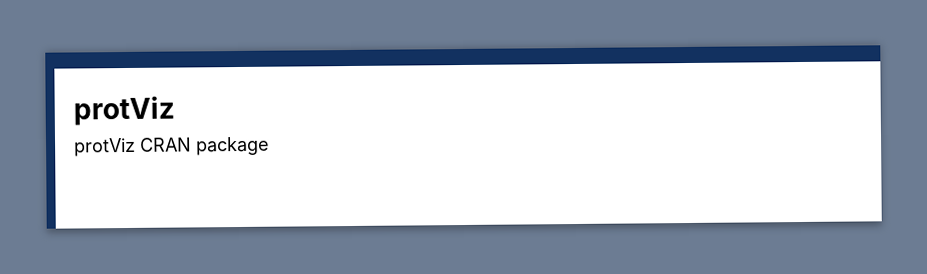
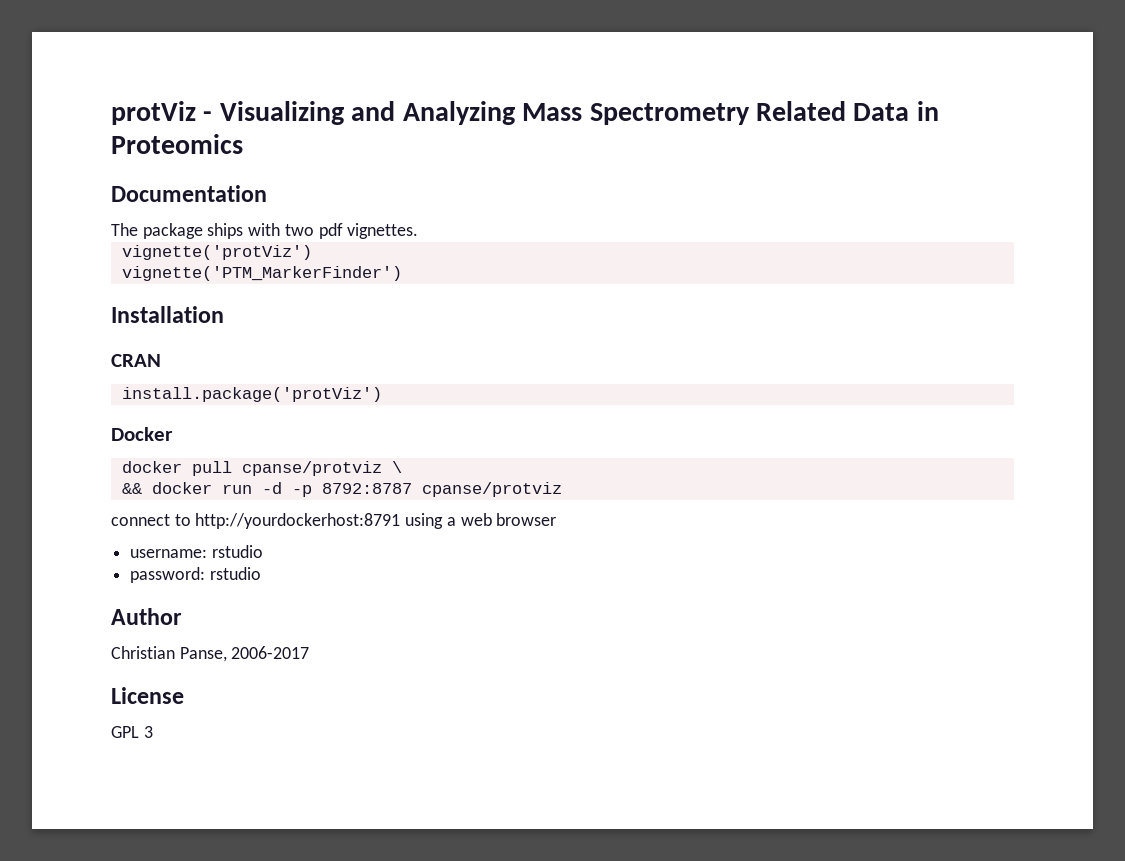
[73,95,175,126] [73,136,270,157] protViz // protViz CRAN package -> [111,101,939,125] [111,134,243,154] [111,185,267,202] [111,223,419,239] [121,245,312,260] [121,266,402,281] [111,306,224,323] [111,354,161,367] [121,387,382,402] [111,427,173,441] [121,461,402,476] [121,482,562,497] [111,513,557,529] [130,545,263,558] [130,567,261,583] [111,608,182,625] [111,646,310,662] [111,687,184,704] [111,726,153,738] protViz - Visualizing and Analyzing Mass Spectrometry Related Data in Proteomics // Documentation // The package ships with two pdf vignettes. // vignette('protViz') // vignette('PTM_MarkerFinder') // Installation // CRAN // install.package('protViz') // Docker // docker pull cpanse/protviz \ // && docker run -d -p 8792:8787 cpanse/protviz // connect to http://yourdockerhost:8791 using a web browser // username: rstudio // password: rstudio // Author // Christian Panse, 2006-2017 // License // GPL 3

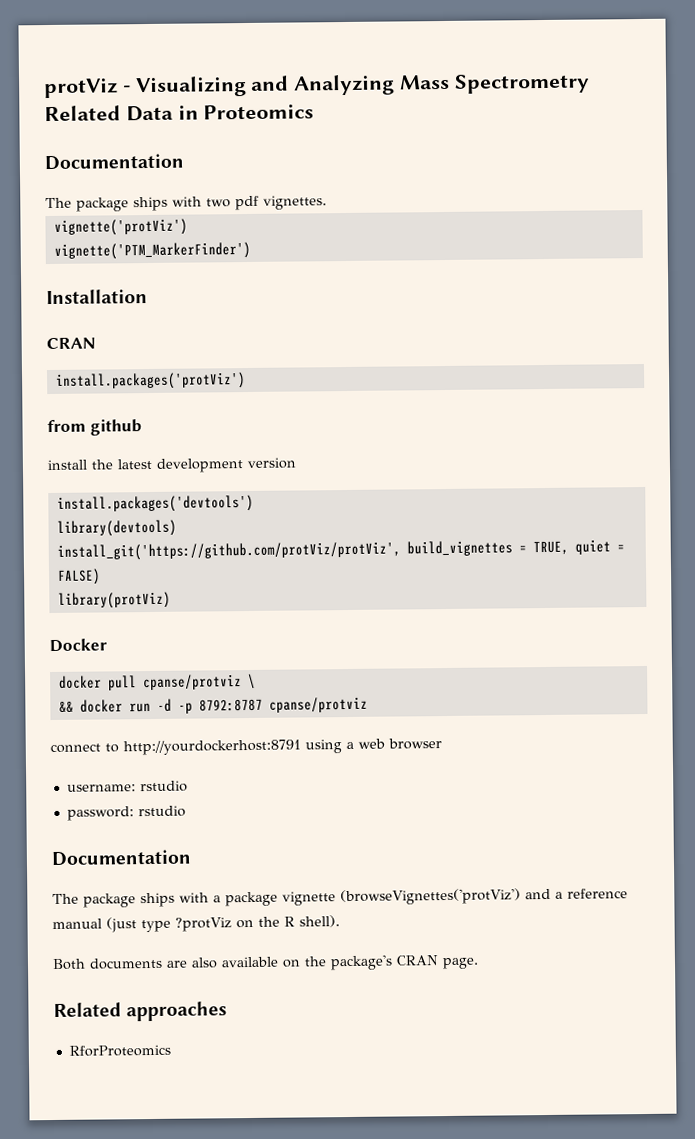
[121,387,382,402] install.package('protViz') -> [55,372,246,390] [47,419,142,436] [47,457,296,473] [56,494,254,513] [56,519,177,537] [56,539,625,561] [56,568,101,585] [57,591,171,609] install.packages('protViz') // from github // install the latest development version // install.packages('devtools') // library(devtools) // install_git('https://github.com/protViz/protViz', build_vignettes = TRUE, quiet = FALSE) // library(protViz)
[111,608,182,625] [111,646,310,662] [111,687,184,704] [111,726,153,738] Author // Christian Panse, 2006-2017 // License // GPL 3 -> [51,849,191,867] [52,888,628,908] [52,915,340,933] [52,954,479,971] [53,1001,228,1022] [68,1044,171,1057] Documentation // The package ships with a package vignette (browseVignettes('protViz') and a reference manual (just type ?protViz on the R shell). // Both documents are also available on the package's CRAN page. // Related approaches // RforProteomics

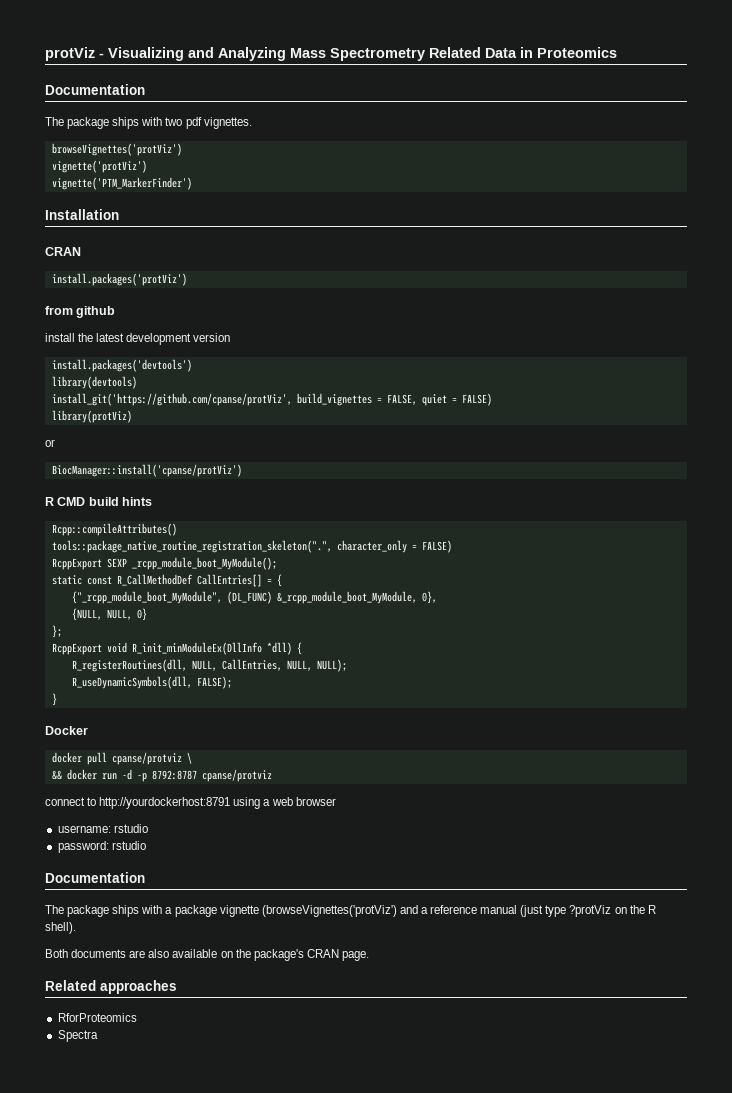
(327, 202) none -> [51,143,182,156] // browseVignettes('protViz')
[56,541,401,561] install_git('https://github.com/protViz/protViz', -> [51,393,292,406] install_git('https://github.com/cpanse/protViz',
[532,540,569,556] TRUE, -> [386,394,417,405] FALSE,
(171, 600) none -> [45,439,55,447] [51,464,242,477] [45,497,153,506] [51,523,177,536] [51,540,452,553] [51,557,277,570] [51,574,282,587] [71,591,437,604] [71,608,147,621] [51,625,62,638] [51,642,302,655] [71,659,347,672] [71,676,232,689] [51,693,57,706] // or // BiocManager::install('cpanse/protViz') // R CMD build hints // Rcpp::compileAttributes() // tools::package_native_routine_registration_skeleton(".", character_only = FALSE) // RcppExport SEXP _rcpp_module_boot_MyModule(); // static const R_CallMethodDef CallEntries[] = { // {"_rcpp_module_boot_MyModule", (DL_FUNC) &_rcpp_module_boot_MyModule, 0}, // {NULL, NULL, 0} // }; // RcppExport void R_init_minModuleEx(DllInfo *dll) { // R_registerRoutines(dll, NULL, CallEntries, NULL, NULL); // R_useDynamicSymbols(dll, FALSE); // }
(171, 1050) none -> [57,1030,98,1042] // Spectra

